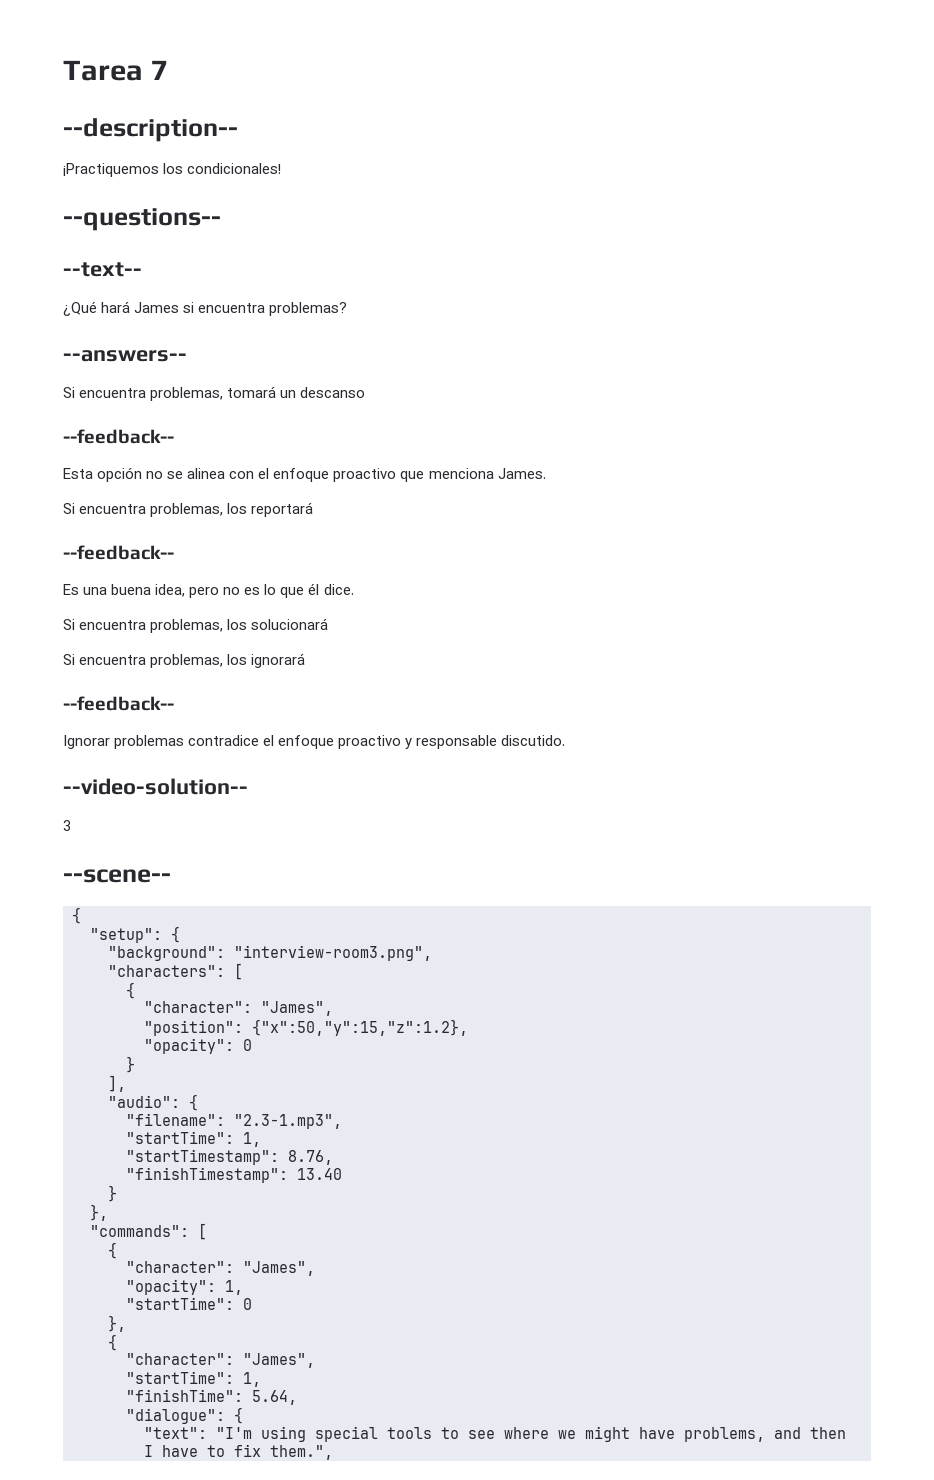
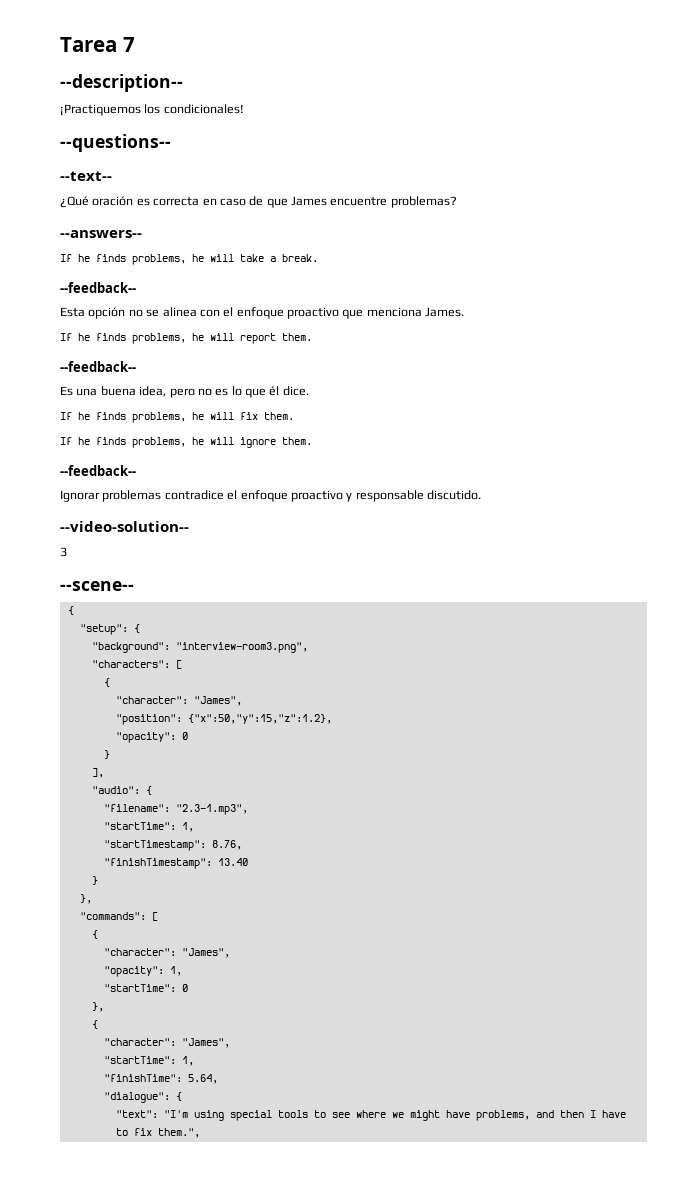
[101,301,348,316] [63,350,187,362] [63,386,366,401] hará James si encuentra problemas? // --answers-- // Si encuentra problemas, tomará un descanso -> [92,196,457,208] [60,230,142,238] [60,254,318,265] oración es correcta en caso de que James encuentre problemas? // --answers-- // If he finds problems, he will take a break.
[63,502,314,517] Si encuentra problemas, los reportará -> [60,333,312,344] If he finds problems, he will report them.
[63,618,329,633] [63,653,306,668] Si encuentra problemas, los solucionará // Si encuentra problemas, los ignorará -> [60,412,294,423] [60,437,312,448] If he finds problems, he will fix them. // If he finds problems, he will ignore them.

